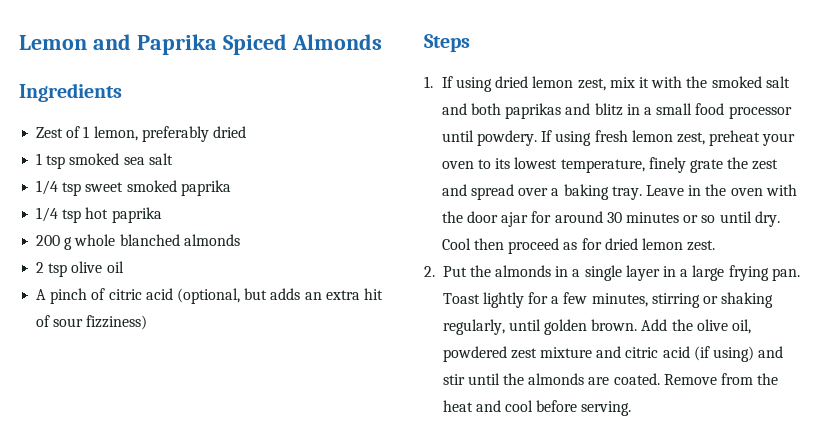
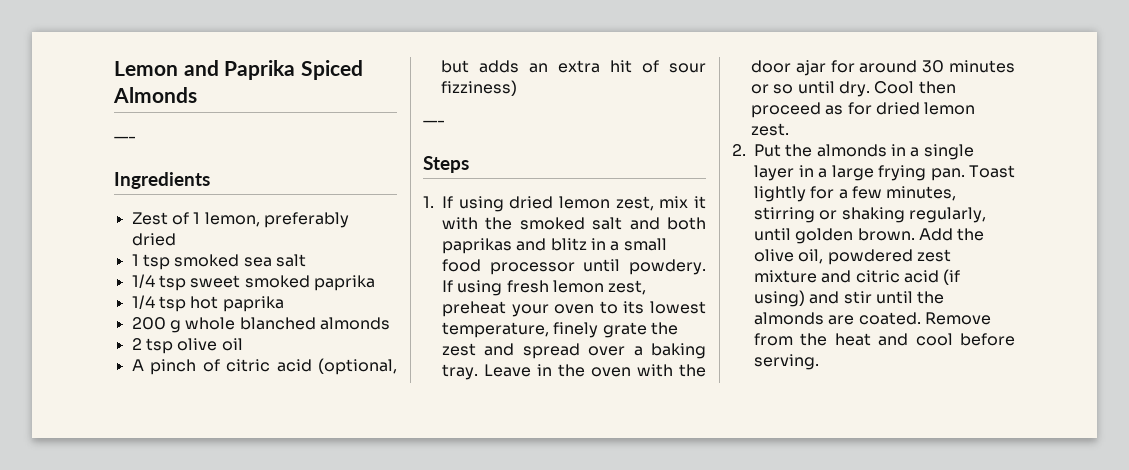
(382, 42) none -> [114,136,136,142] // —-
(148, 322) none -> [423,120,445,126] // —-

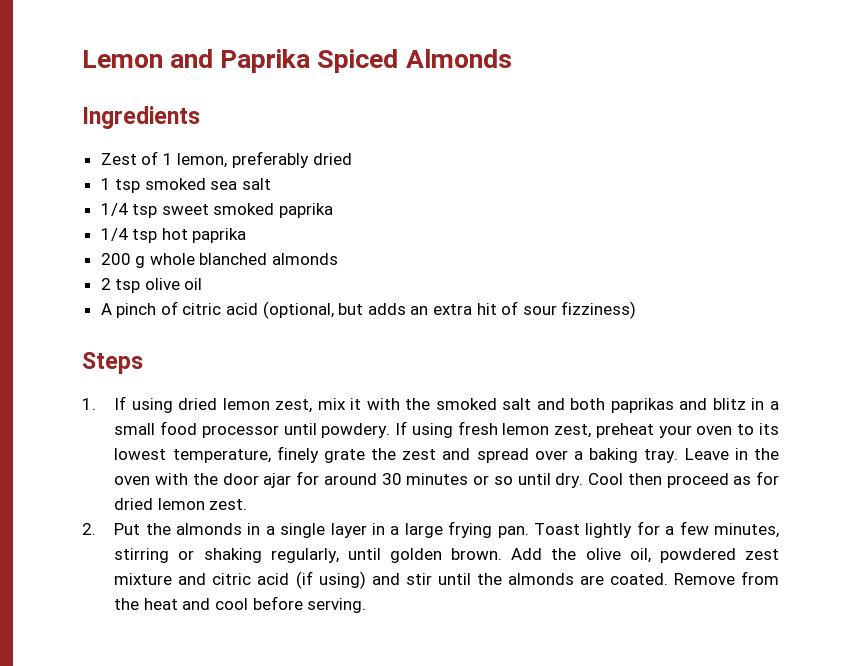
[114,136,136,142] // —- -> (512, 58) none
[423,120,445,126] // —- -> (637, 310) none

